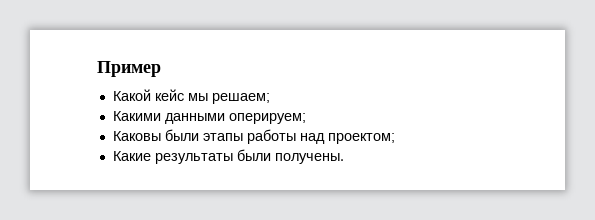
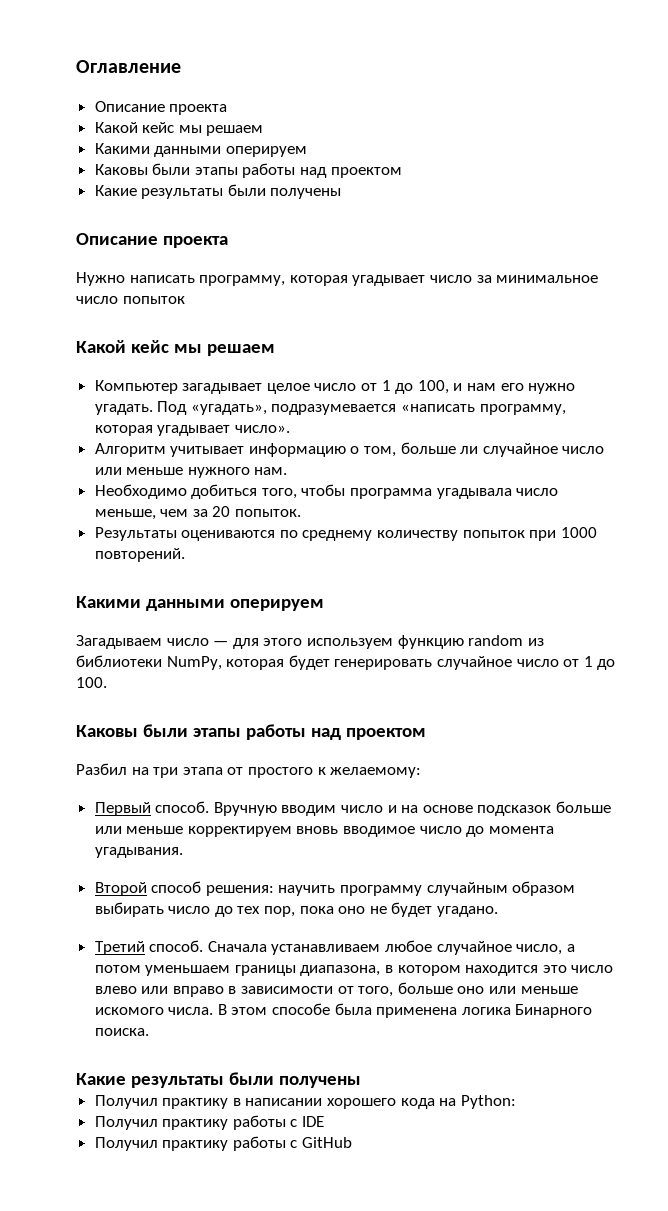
[97,61,161,77] [112,89,270,104] [112,111,306,124] [112,129,395,144] [112,149,344,164] Пример // Какой кейс мы решаем; // Какими данными оперируем; // Каковы были этапы работы над проектом; // Какие результаты были получены. -> [76,60,181,73] [94,101,228,115] [94,122,264,136] [94,143,307,157] [94,163,402,178] [94,184,342,199] [76,233,228,248] [76,272,599,286] [76,296,185,304] [76,340,275,356] [94,380,576,394] [94,401,566,415] [94,425,290,436] [94,442,605,457] [94,467,288,478] [94,484,559,499] [94,506,302,520] [94,527,597,541] [94,548,185,562] [76,596,324,611] [76,635,544,649] [76,655,616,670] [76,677,107,688] [76,724,426,740] [76,763,422,778] [94,801,612,816] [94,826,554,837] [94,847,183,858] [94,881,576,896] [94,902,499,917] [94,940,575,955] [94,965,614,976] [94,982,578,997] [94,1003,593,1018] [94,1028,149,1036] [76,1072,361,1088] [94,1095,516,1109] [94,1115,325,1130] [94,1136,353,1151] Оглавление // Описание проекта // Какой кейс мы решаем // Какими данными оперируем // Каковы были этапы работы над проектом // Какие результаты были получены // Описание проекта // Нужно написать программу, которая угадывает число за минимальное число попыток // Какой кейс мы решаем // Компьютер загадывает целое число от 1 до 100, и нам его нужно угадать. Под «угадать», подразумевается «написать программу, которая угадывает число». // Алгоритм учитывает информацию о том, больше ли случайное число или меньше нужного нам. // Необходимо добиться того, чтобы программа угадывала число меньше, чем за 20 попыток. // Результаты оцениваются по среднему количеству попыток при 1000 повторений. // Какими данными оперируем // Загадываем число — для этого используем функцию random из библиотеки NumPy, которая будет генерировать случайное число от 1 до 100. // Каковы были этапы работы над проектом // Разбил на три этапа от простого к желаемому: // Первый способ. Вручную вводим число и на основе подсказок больше или меньше корректируем вновь вводимое число до момента угадывания. // Второй способ решения: научить программу случайным образом выбирать число до тех пор, пока оно не будет угадано. // Третий способ. Сначала устанавливаем любое случайное число, а потом уменьшаем границы диапазона, в котором находится это число влево или вправо в зависимости от того, больше оно или меньше искомого числа. В этом способе была применена логика Бинарного поиска. // Какие результаты были получены // Получил практику в написании хорошего кода на Python: // Получил практику работы с IDE // Получил практику работы с GitHub

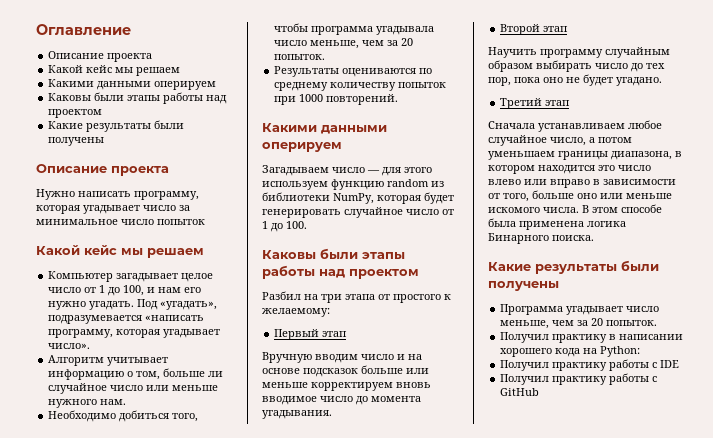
[155,801,210,813] способ. -> [322,331,348,337] этап //
[151,881,336,896] способ решения: научить -> [543,26,569,32] [488,47,537,58] этап // Научить
[149,940,204,952] способ. -> [545,100,571,106] этап //
(361, 1082) none -> [500,304,660,315] [500,318,658,329] // Программа угадывает число меньше, чем за 20 попыток.

